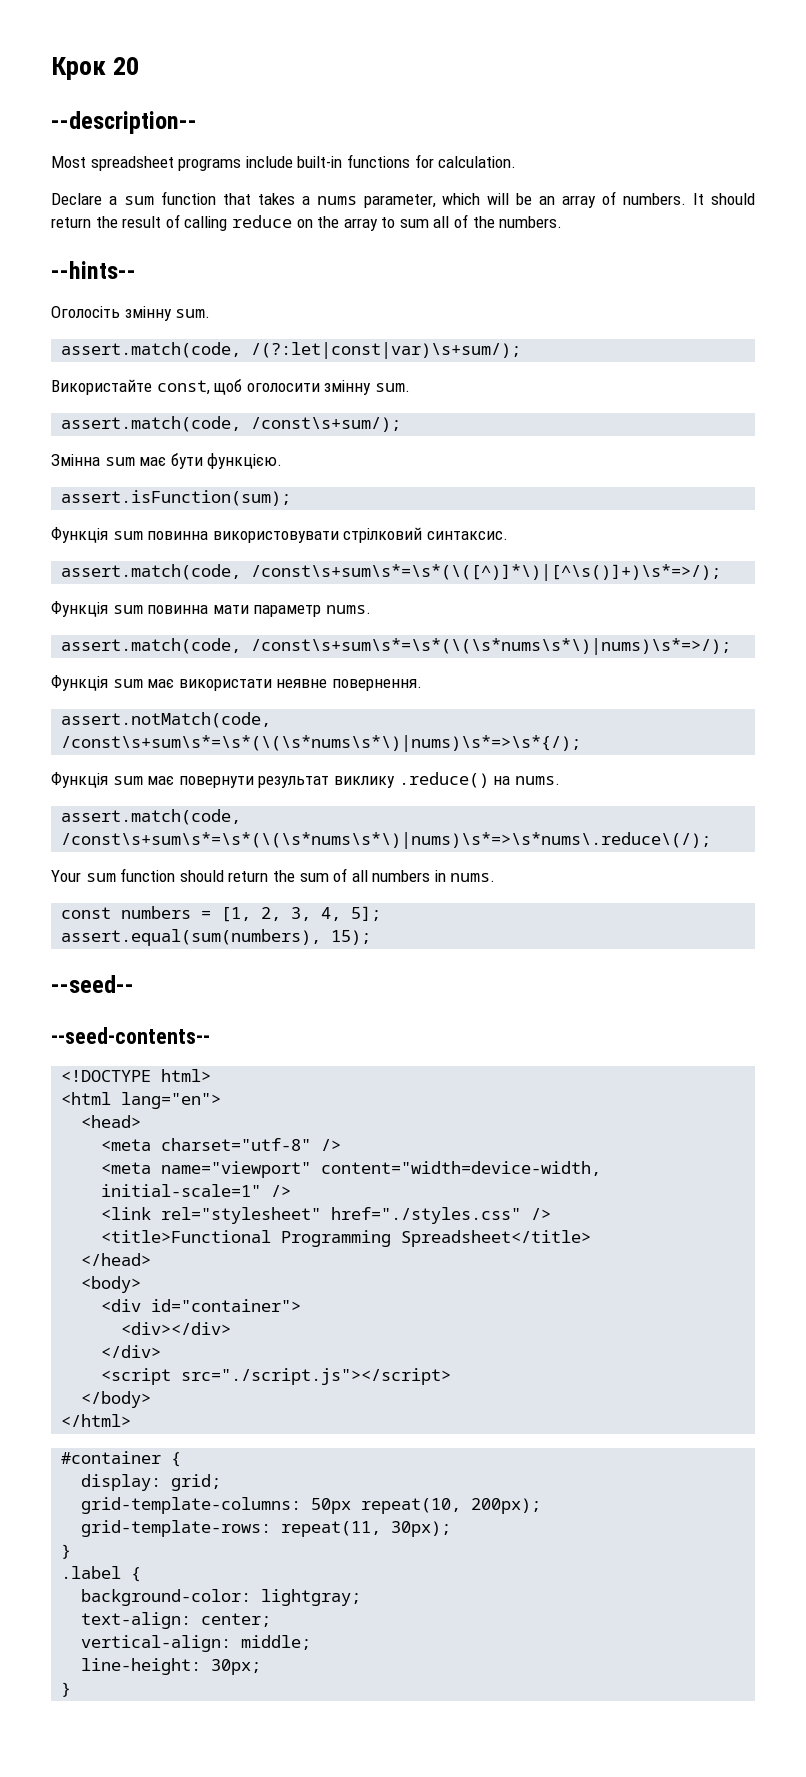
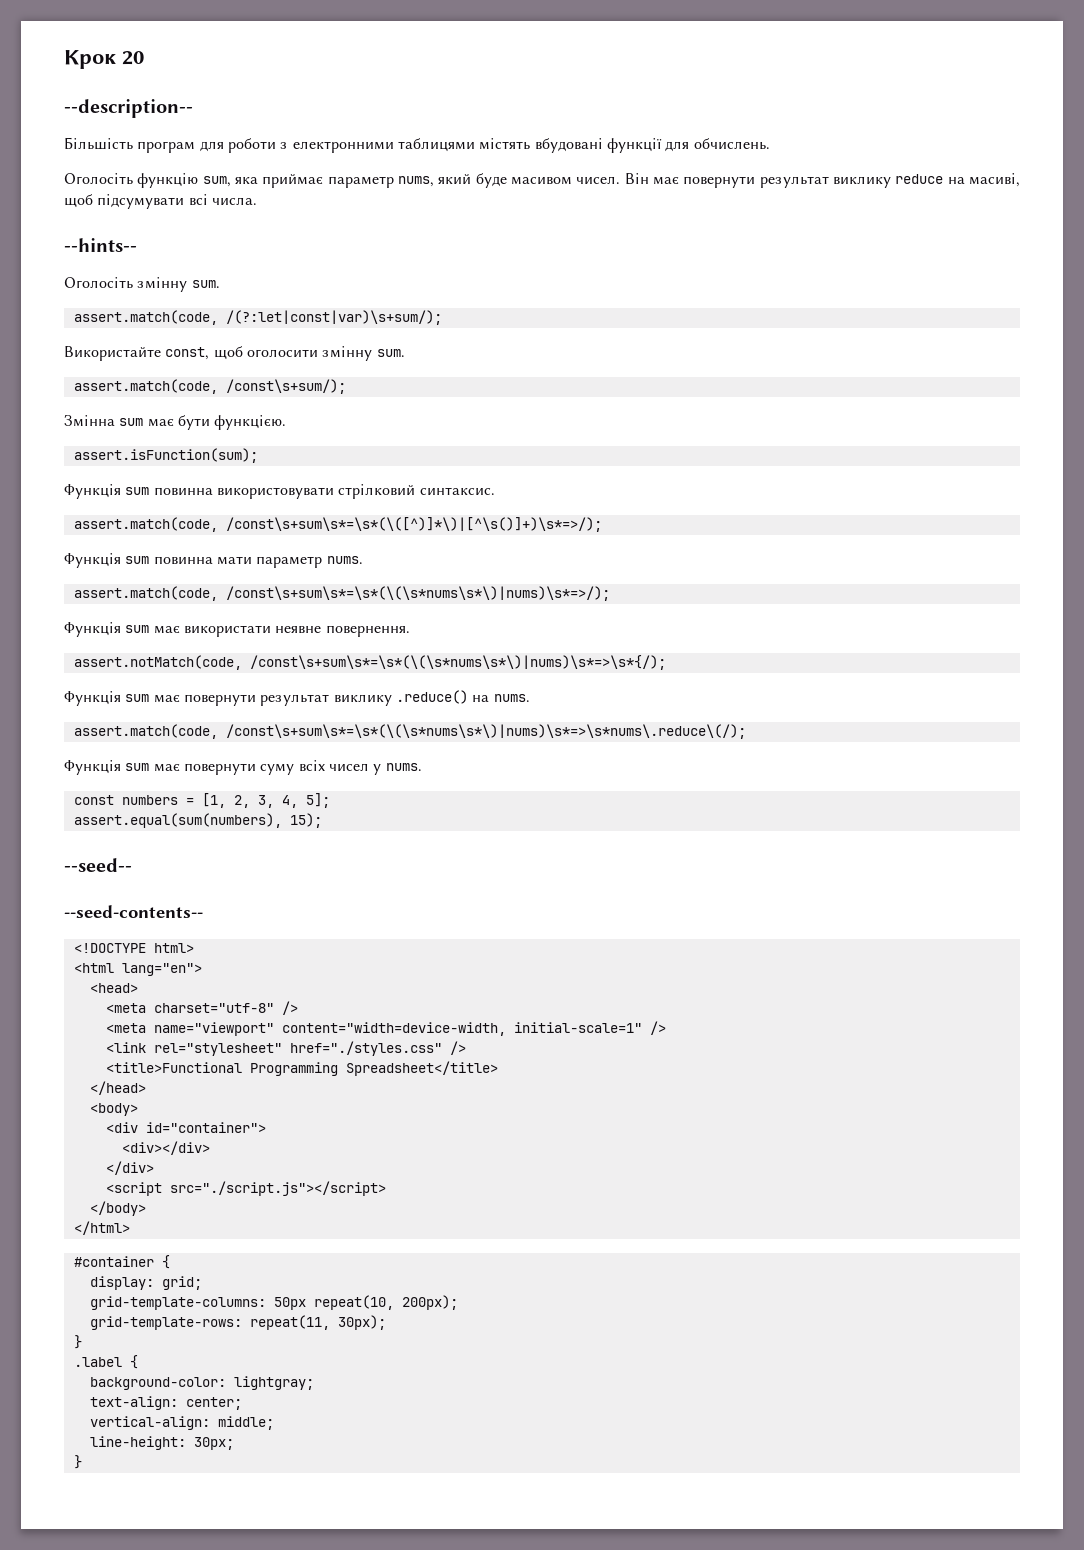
[51,154,517,171] [51,191,755,208] [51,214,563,231] Most spreadsheet programs include built-in functions for calculation. // Declare a sum function that takes a nums parameter, which will be an array of numbers. It should return the result of calling reduce on the array to sum all of the numbers. -> [64,137,770,153] [64,173,1021,188] [64,194,257,209] Більшість програм для роботи з електронними таблицями містять вбудовані функції для обчислень. // Оголосіть функцію sum, яка приймає параметр nums, який буде масивом чисел. Він має повернути результат виклику reduce на масиві, щоб підсумувати всі числа.
[51,868,446,882] Your sum function should return the sum of all numbers in -> [64,760,382,775] Функція sum має повернути суму всіх чисел у

